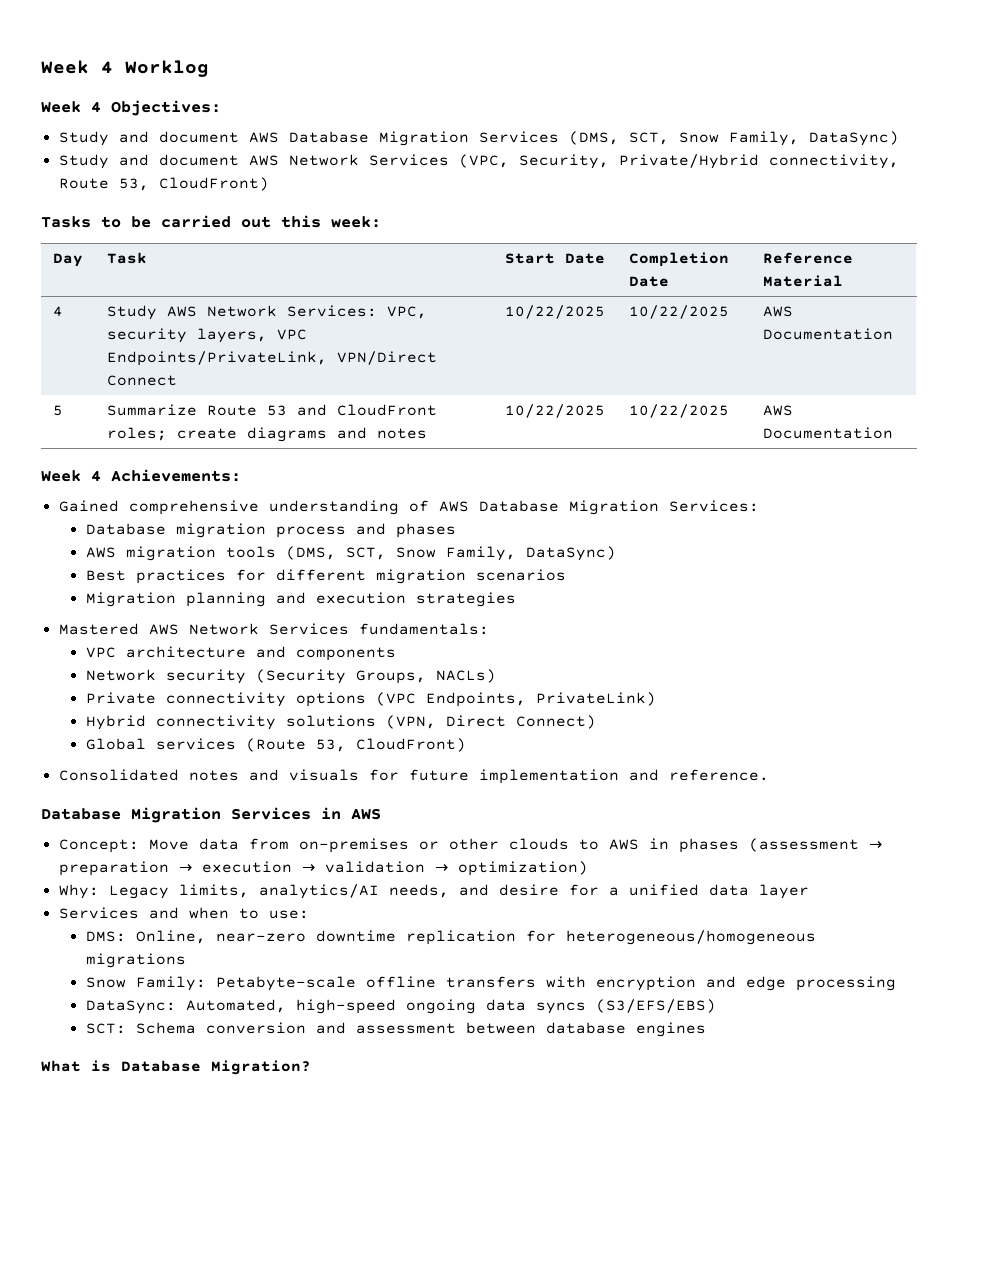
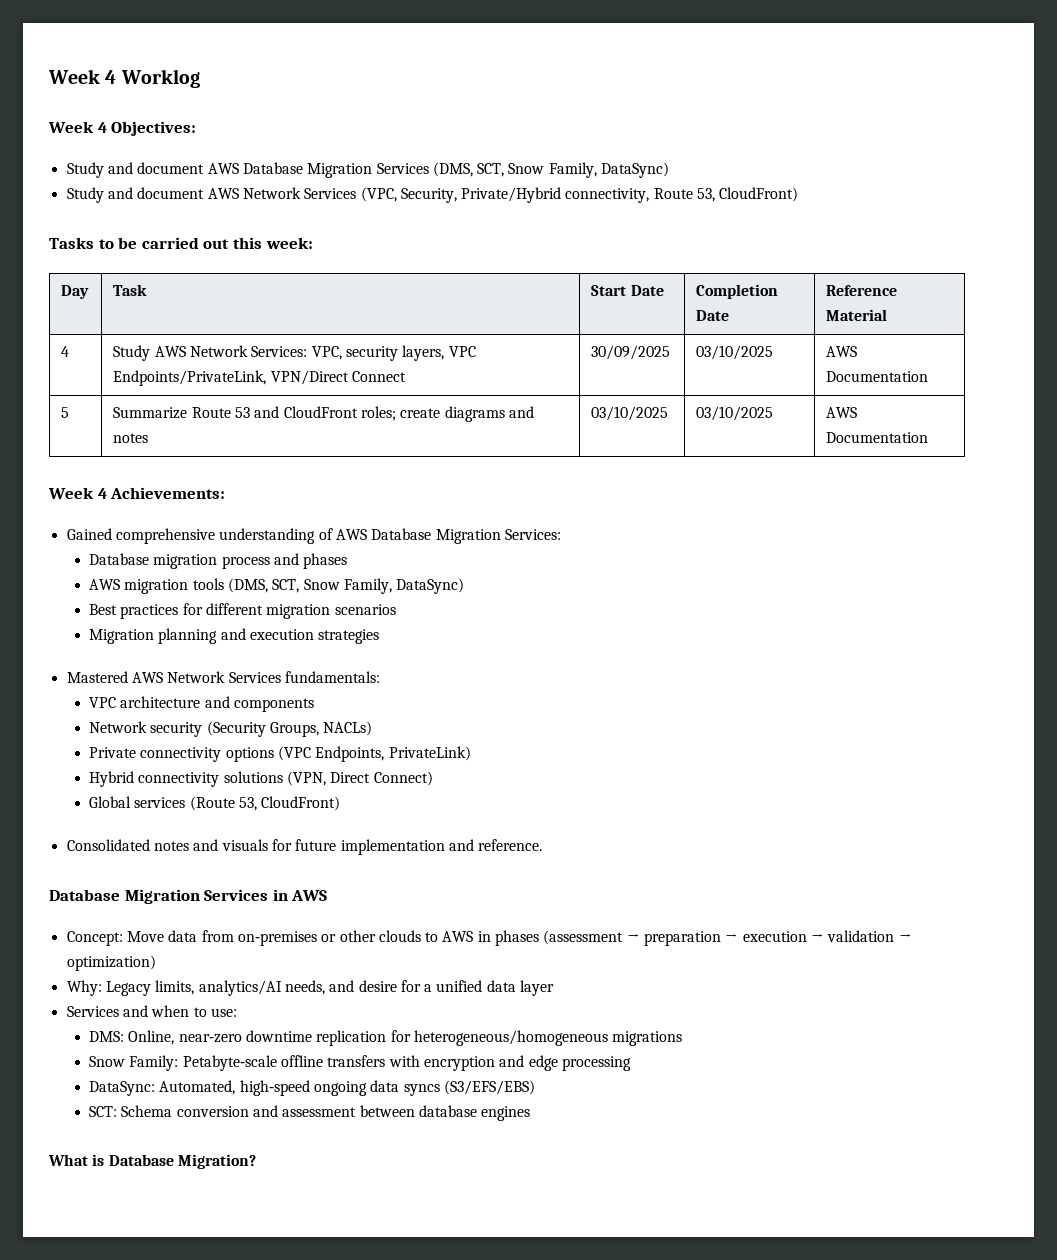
[504,305,605,319] [628,305,729,319] 10/22/2025 | 10/22/2025 -> [591,345,671,360] [696,345,774,360] 30/09/2025 | 03/10/2025
[504,404,605,418] [628,404,729,418] 10/22/2025 | 10/22/2025 -> [591,406,669,421] [696,406,774,421] 03/10/2025 | 03/10/2025

